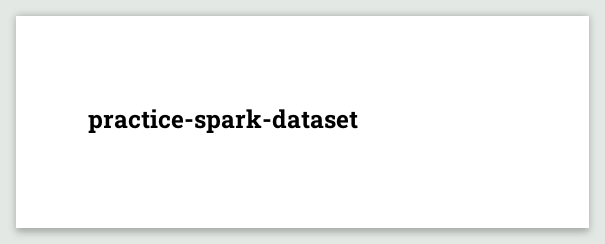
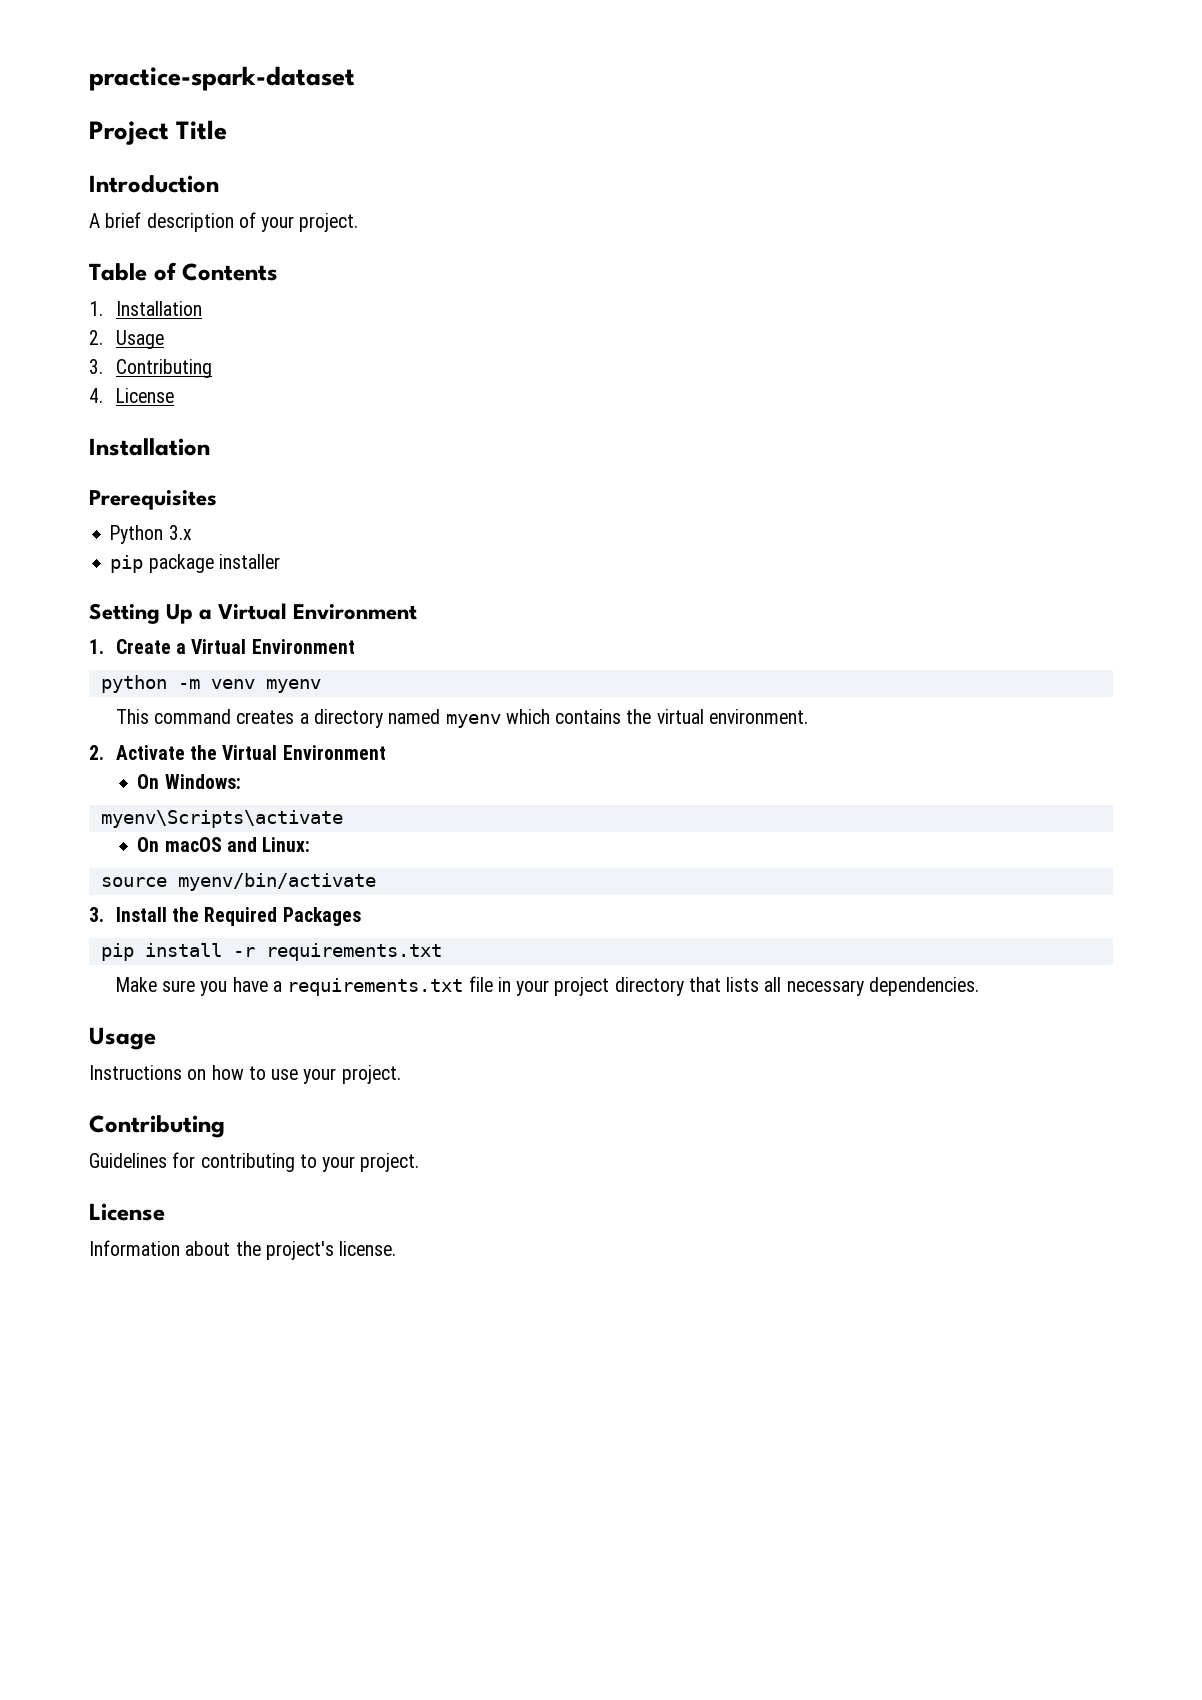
(358, 121) none -> [89,120,228,145] [89,175,219,193] [89,212,359,232] [89,262,279,281] [89,301,202,316] [89,330,164,349] [89,359,212,378] [89,388,174,403] [89,438,210,456] [89,490,217,510] [110,525,192,544] [110,554,280,573] [89,603,418,624] [89,639,355,654] [100,675,321,693] [115,709,808,728] [89,745,386,760] [137,774,241,789] [100,810,343,828] [137,837,311,852] [100,873,376,891] [89,907,361,926] [100,943,442,961] [115,976,979,996] [89,1027,156,1050] [89,1065,401,1084] [89,1115,225,1138] [89,1152,420,1172] [89,1203,165,1221] [89,1240,397,1260] // Project Title // Introduction // A brief description of your project. // Table of Contents // 1. Installation // 2. Usage // 3. Contributing // 4. License // Installation // Prerequisites // Python 3.x // pip package installer // Setting Up a Virtual Environment // 1. Create a Virtual Environment // python -m venv myenv // This command creates a directory named myenv which contains the virtual environment. // 2. Activate the Virtual Environment // On Windows: // myenv\Scripts\activate // On macOS and Linux: // source myenv/bin/activate // 3. Install the Required Packages // pip install -r requirements.txt // Make sure you have a requirements.txt file in your project directory that lists all necessary dependencies. // Usage // Instructions on how to use your project. // Contributing // Guidelines for contributing to your project. // License // Information about the project's license.

